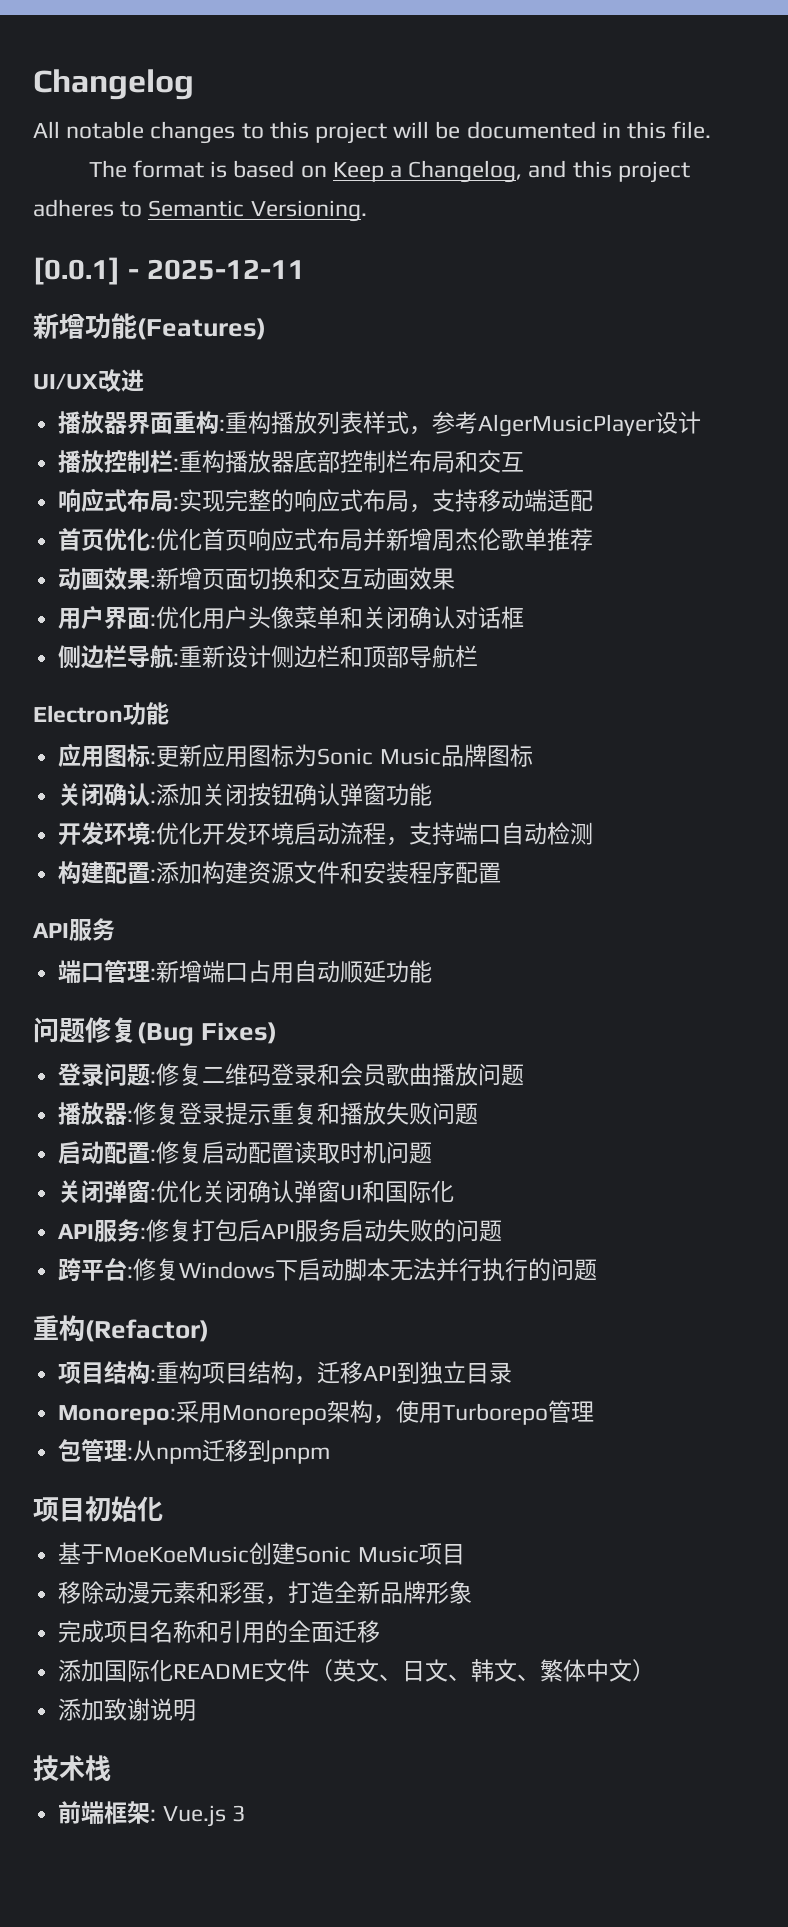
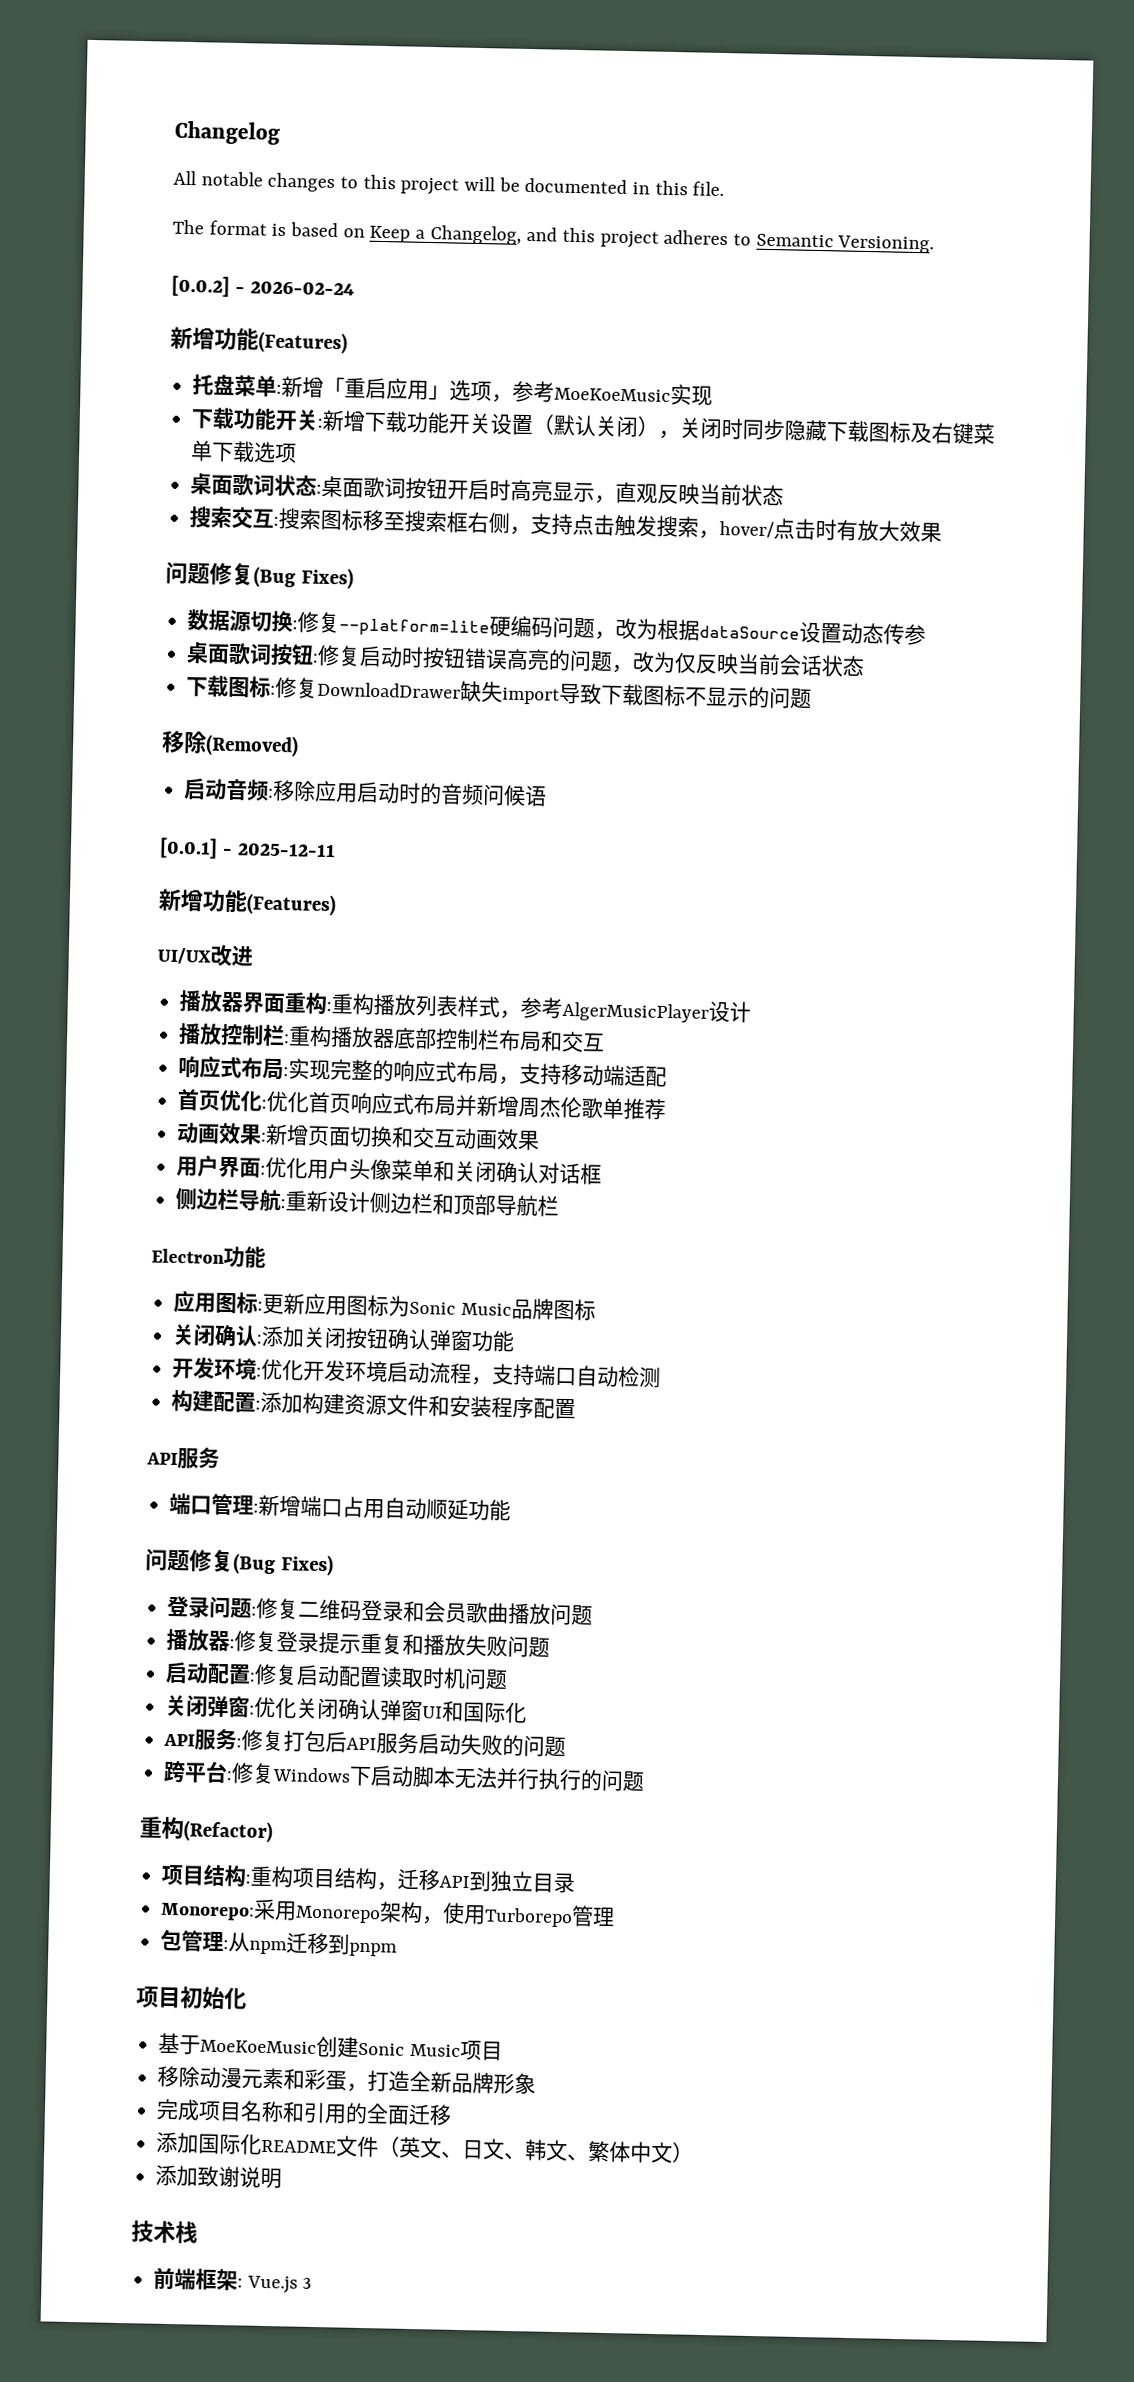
(367, 211) none -> [171,275,356,297] [170,326,348,355] [192,374,714,406] [191,407,996,445] [190,440,298,464] [190,473,785,506] [189,506,943,543] [165,561,354,590] [187,609,927,646] [186,642,866,677] [186,675,813,709] [161,730,299,758] [183,778,548,807] // [0.0.2] - 2026-02-24 // 新增功能(Features) // 托盘菜单:新增「重启应用」选项，参考MoeKoeMusic实现 // 下载功能开关:新增下载功能开关设置（默认关闭），关闭时同步隐藏下载图标及右键菜单下载选项 // 桌面歌词状态:桌面歌词按钮开启时高亮显示，直观反映当前状态 // 搜索交互:搜索图标移至搜索框右侧，支持点击触发搜索，hover/点击时有放大效果 // 问题修复(Bug Fixes) // 数据源切换:修复--platform=lite硬编码问题，改为根据dataSource设置动态传参 // 桌面歌词按钮:修复启动时按钮错误高亮的问题，改为仅反映当前会话状态 // 下载图标:修复DownloadDrawer缺失import导致下载图标不显示的问题 // 移除(Removed) // 启动音频:移除应用启动时的音频问候语

